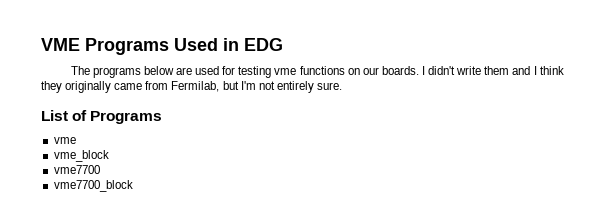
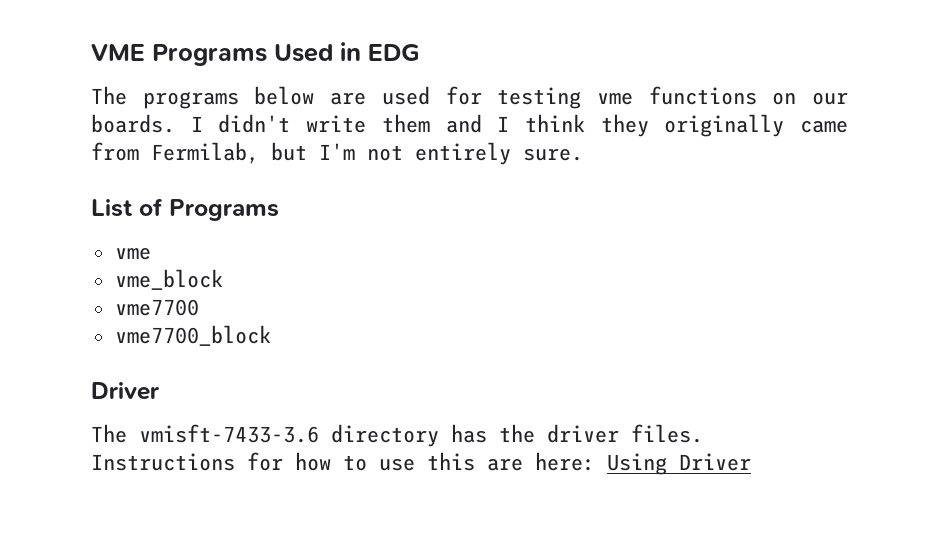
(133, 186) none -> [91,382,160,400] [91,424,703,447] [91,452,751,475] // Driver // The vmisft-7433-3.6 directory has the driver files. Instructions for how to use this are here: Using Driver

